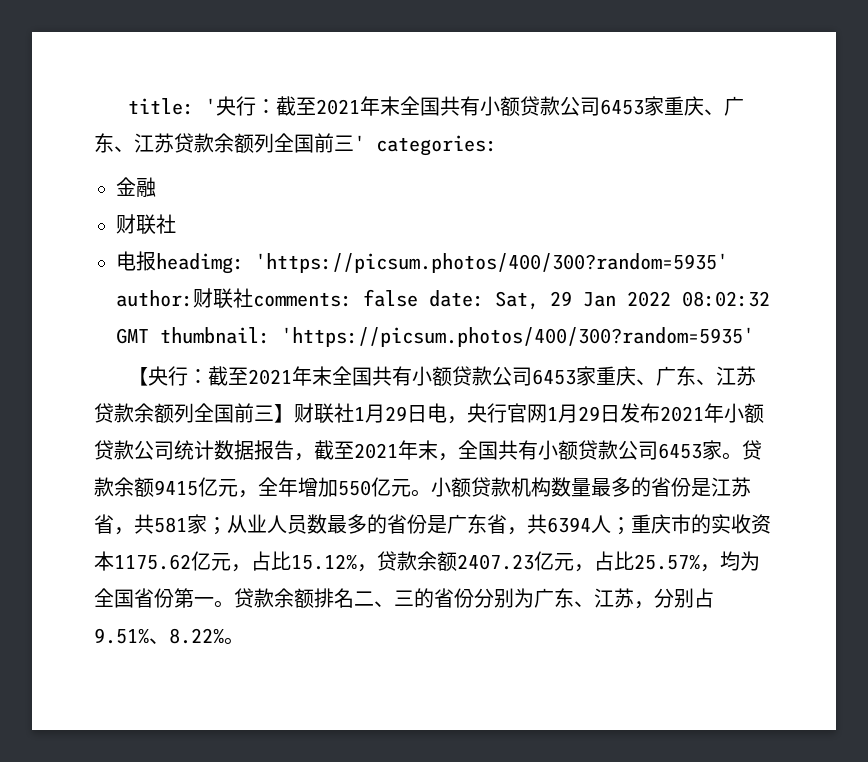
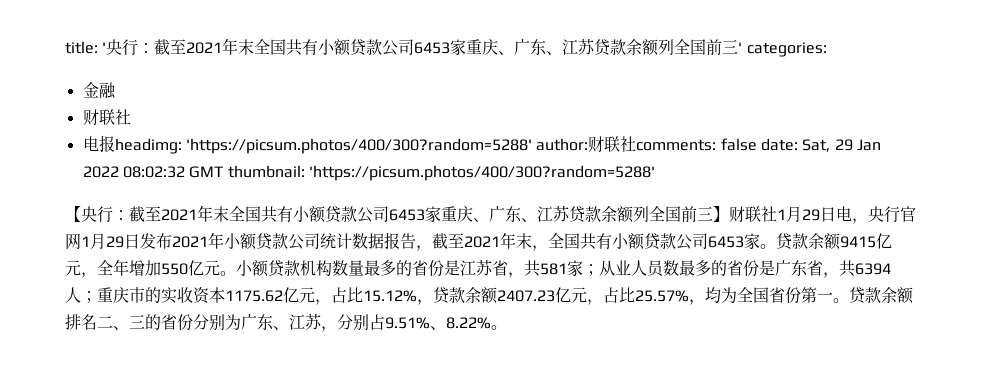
[255,253,728,273] 'https://picsum.photos/400/300?random=5935' -> [185,138,532,154] 'https://picsum.photos/400/300?random=5288'
[281,327,754,347] 'https://picsum.photos/400/300?random=5935' -> [308,165,655,181] 'https://picsum.photos/400/300?random=5288'

